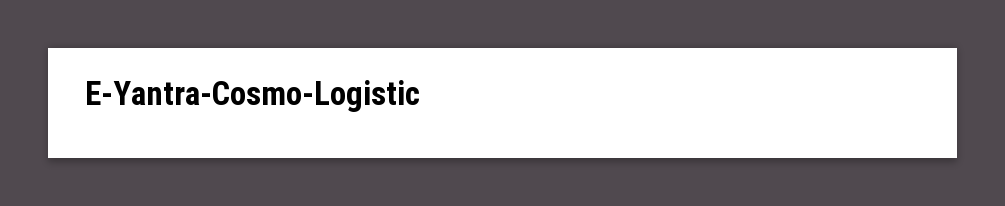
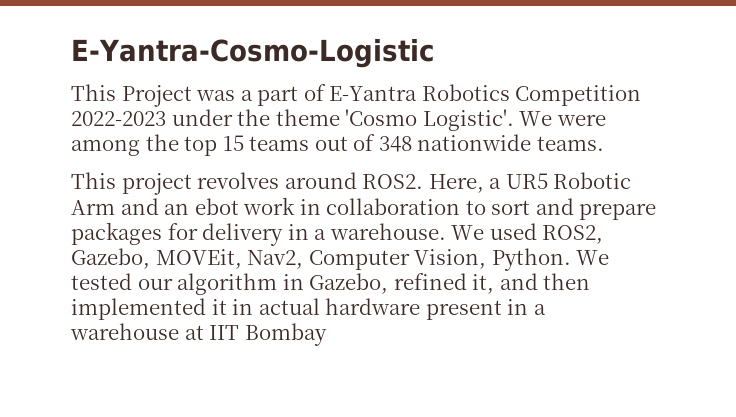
(420, 96) none -> [71,84,642,107] [71,109,606,131] [71,134,604,156] [71,172,632,195] [71,197,657,220] [71,222,604,246] [71,248,610,271] [71,273,591,295] [71,298,546,320] [70,323,327,346] // This Project was a part of E-Yantra Robotics Competition 2022-2023 under the theme 'Cosmo Logistic'. We were among the top 15 teams out of 348 nationwide teams. // This project revolves around ROS2. Here, a UR5 Robotic Arm and an ebot work in collaboration to sort and prepare packages for delivery in a warehouse. We used ROS2, Gazebo, MOVEit, Nav2, Computer Vision, Python. We tested our algorithm in Gazebo, refined it, and then implemented it in actual hardware present in a warehouse at IIT Bombay

